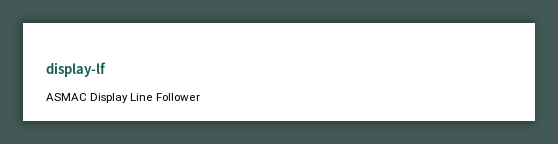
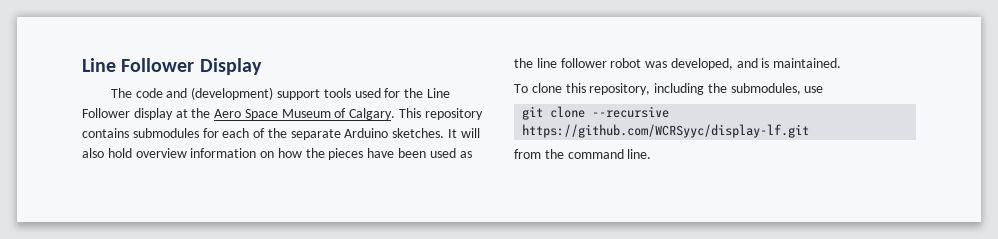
[46,62,106,77] [46,93,201,103] display-lf // ASMAC Display Line Follower -> [82,58,262,75] [110,87,450,100] [82,108,483,120] [82,128,480,140] [82,148,472,160] [514,58,842,70] [514,83,824,95] [522,106,670,120] [522,124,810,138] [514,149,652,159] Line Follower Display // The code and (development) support tools used for the Line Follower display at the Aero Space Museum of Calgary. This repository contains submodules for each of the separate Arduino sketches. It will also hold overview information on how the pieces have been used as the line follower robot was developed, and is maintained. // To clone this repository, including the submodules, use // git clone --recursive https://github.com/WCRSyyc/display-lf.git // from the command line.

